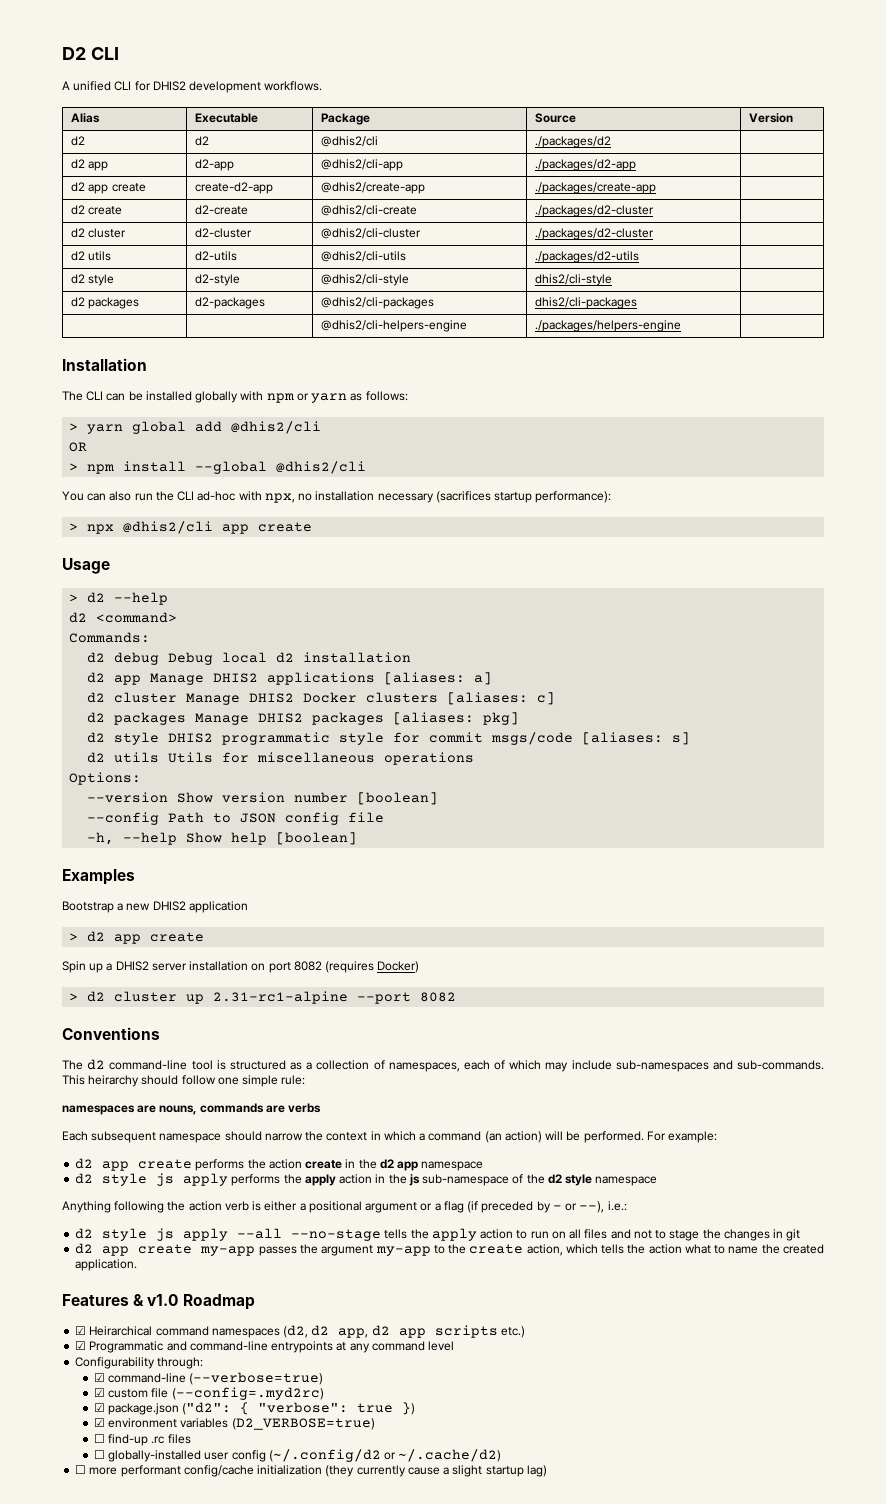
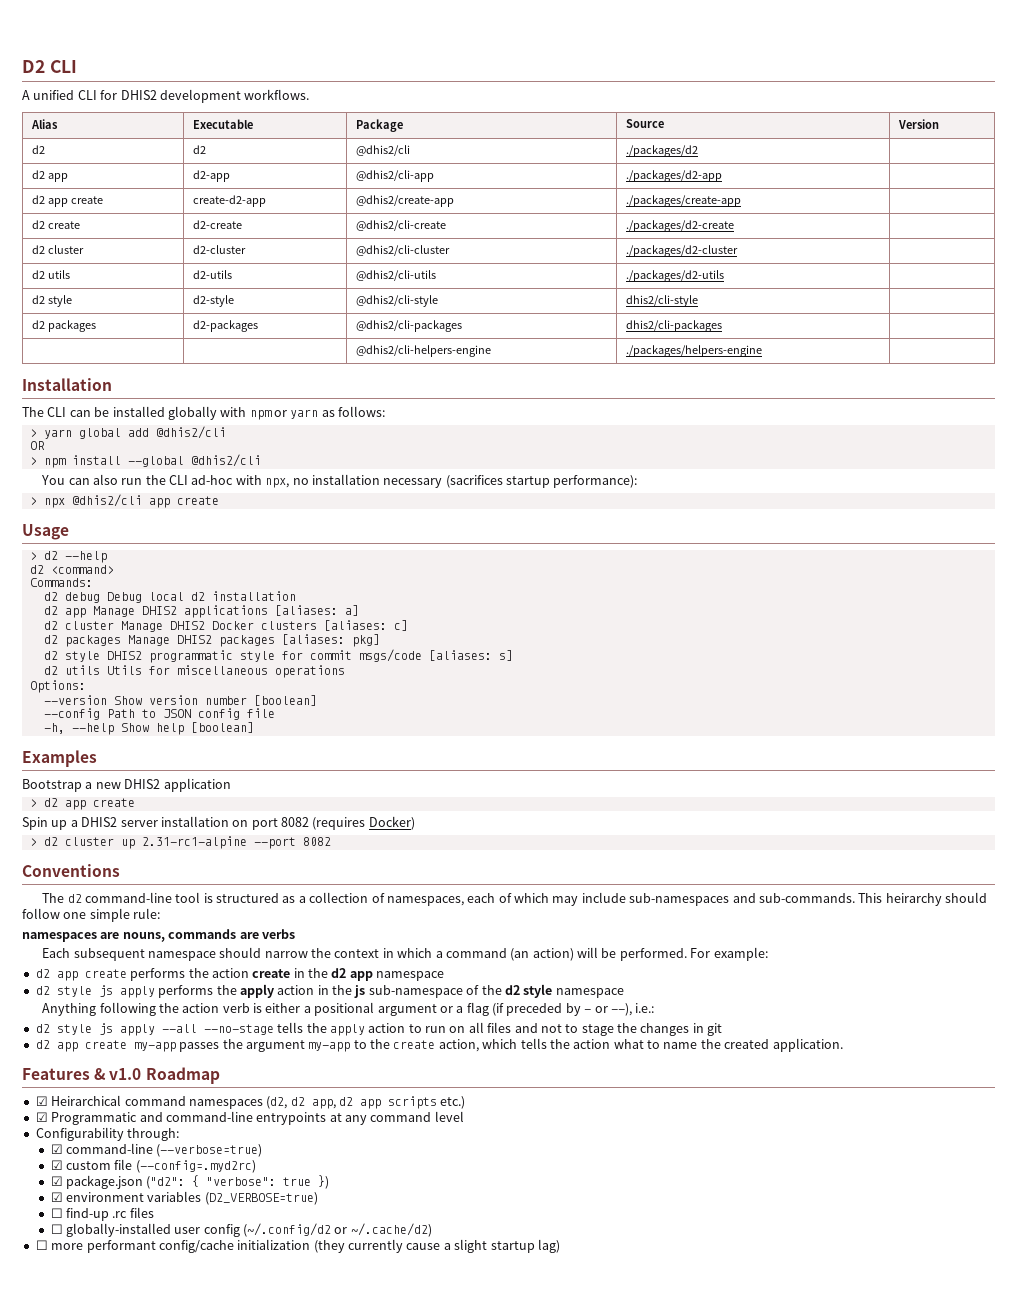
[535,205,655,217] ./packages/d2-cluster -> [625,220,734,232] ./packages/d2-create

